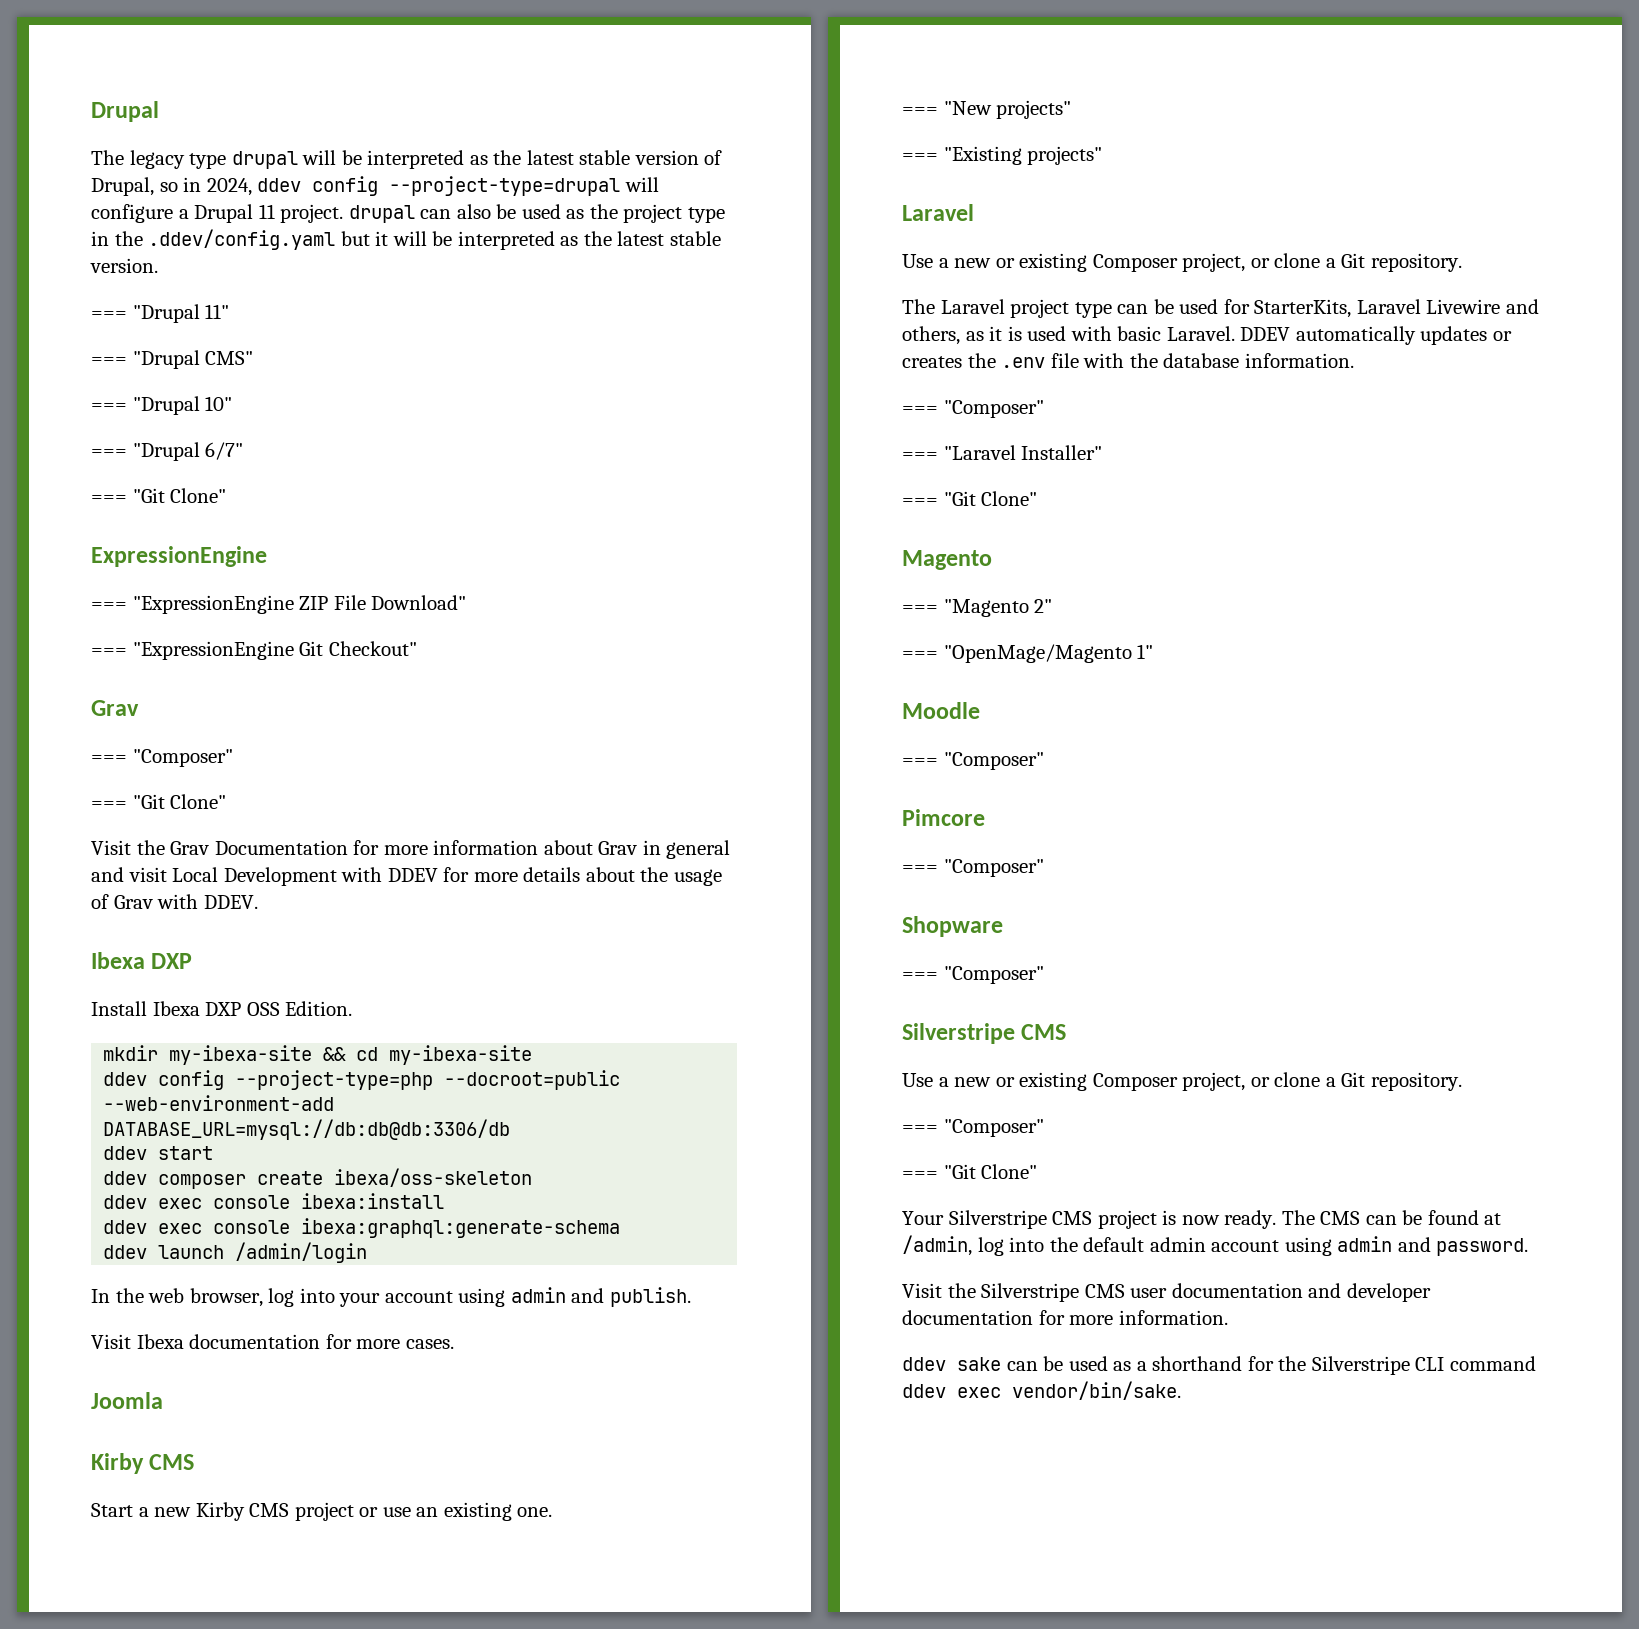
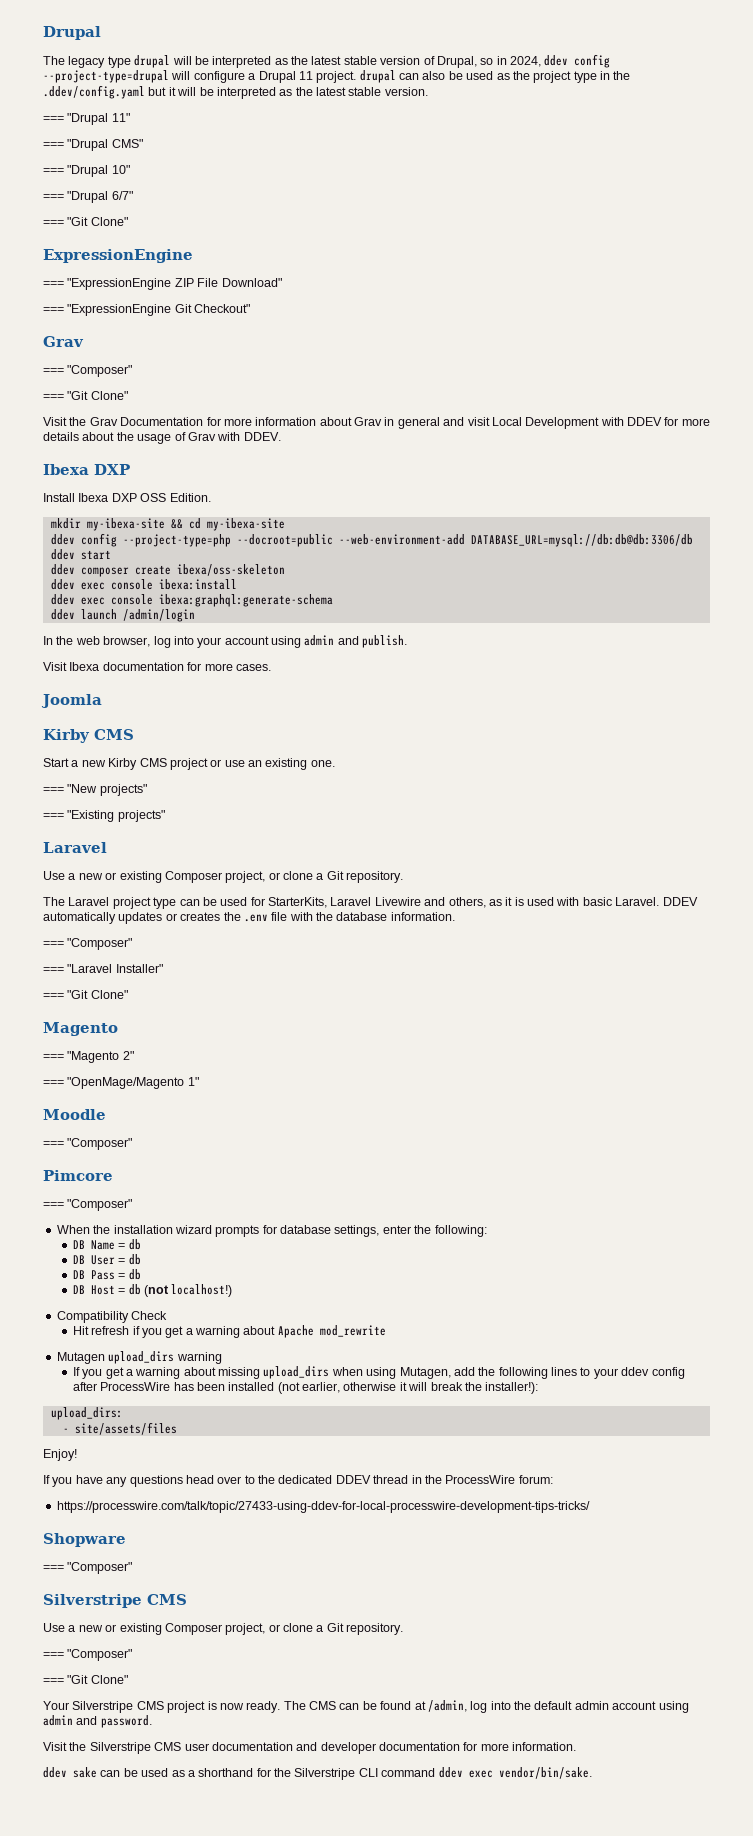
(1044, 868) none -> [56,1225,487,1237] [72,1239,141,1250] [72,1254,141,1265] [72,1269,141,1280] [72,1284,233,1297] [56,1311,168,1323] [72,1325,386,1338] [56,1351,222,1364] [72,1366,685,1379] [72,1382,539,1394] [50,1407,123,1420] [62,1422,177,1435] [43,1449,77,1461] [43,1475,553,1487] [56,1501,590,1513] // When the installation wizard prompts for database settings, enter the following: // DB Name = db // DB User = db // DB Pass = db // DB Host = db (not localhost!) // Compatibility Check // Hit refresh if you get a warning about Apache mod_rewrite // Mutagen upload_dirs warning // If you get a warning about missing upload_dirs when using Mutagen, add the following lines to your ddev config after ProcessWire has been installed (not earlier, otherwise it will break the installer!): // upload_dirs: // - site/assets/files // Enjoy! // If you have any questions head over to the dedicated DDEV thread in the ProcessWire forum: // https://processwire.com/talk/topic/27433-using-ddev-for-local-processwire-development-tips-tricks/

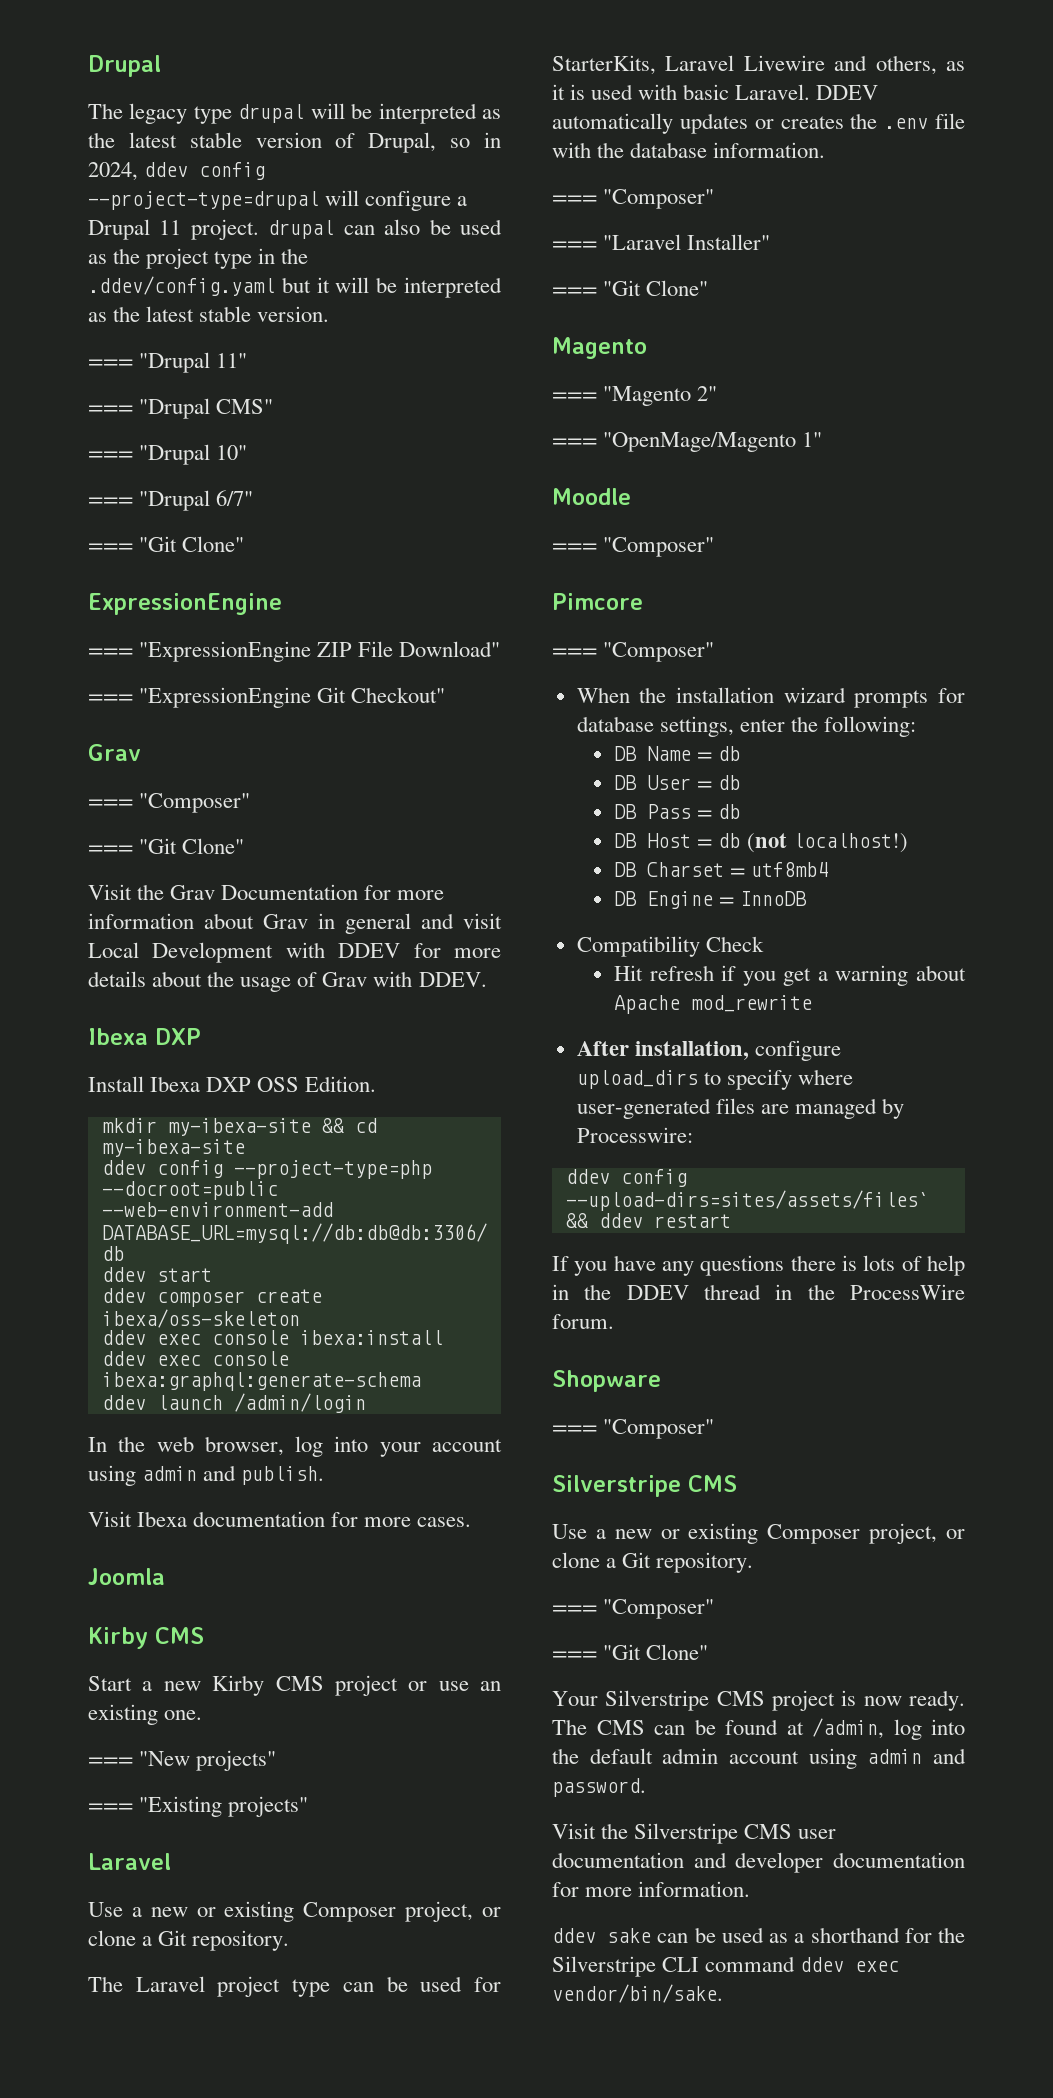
(233, 1290) none -> [614,862,829,877] [614,891,808,909] // DB Charset = utf8mb4 // DB Engine = InnoDB
[56,1351,222,1364] [72,1366,685,1379] [72,1382,539,1394] [50,1407,123,1420] [62,1422,177,1435] [43,1449,77,1461] Mutagen upload_dirs warning // If you get a warning about missing upload_dirs when using Mutagen, add the following lines to your ddev config after ProcessWire has been installed (not earlier, otherwise it will break the installer!): // upload_dirs: // - site/assets/files // Enjoy! -> [576,1040,841,1061] [576,1069,853,1090] [576,1098,905,1119] [576,1127,693,1143] [565,1169,687,1187] [565,1190,929,1211] [565,1213,731,1228] After installation, configure upload_dirs to specify where user-generated files are managed by Processwire: // ddev config --upload-dirs=sites/assets/files` && ddev restart
[185,1475,333,1484] head over to the dedicated -> [790,1255,965,1276] [552,1284,612,1300] there is lots of help in the
[518,1475,553,1484] [56,1501,590,1513] forum: // https://processwire.com/talk/topic/27433-using-ddev-for-local-processwire-development-tips-tricks/ -> [552,1314,614,1329] forum.

